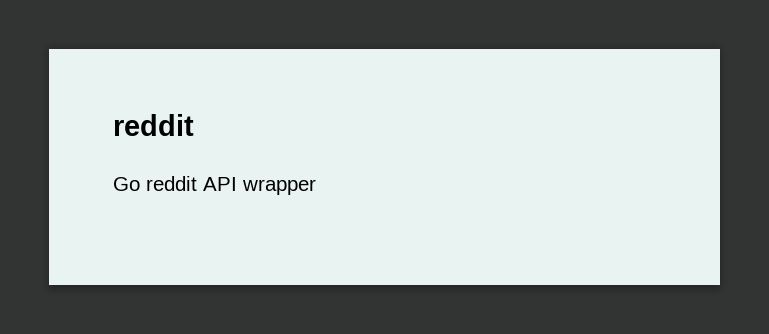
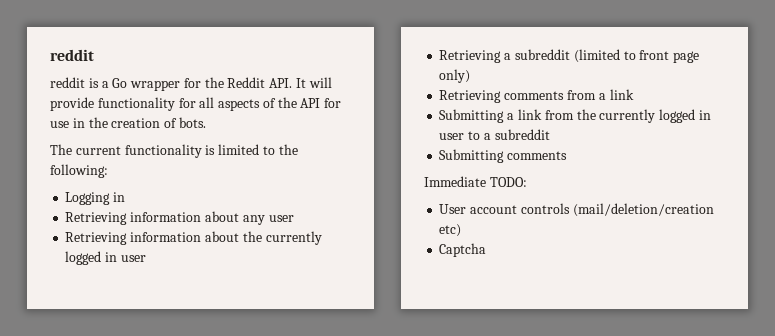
[113,176,316,195] Go reddit API wrapper -> [50,77,332,91] [50,97,342,111] [50,117,206,128] [50,144,298,158] [50,164,108,178] [65,192,126,205] [65,211,294,225] [65,231,322,245] [65,251,146,265] [439,49,700,63] [439,69,471,83] [439,89,634,103] [439,109,711,123] [439,129,550,140] [439,149,568,163] [424,176,527,187] [439,203,714,217] [439,224,462,237] [439,243,487,257] reddit is a Go wrapper for the Reddit API. It will provide functionality for all aspects of the API for use in the creation of bots. // The current functionality is limited to the following: // Logging in // Retrieving information about any user // Retrieving information about the currently logged in user // Retrieving a subreddit (limited to front page only) // Retrieving comments from a link // Submitting a link from the currently logged in user to a subreddit // Submitting comments // Immediate TODO: // User account controls (mail/deletion/creation etc) // Captcha

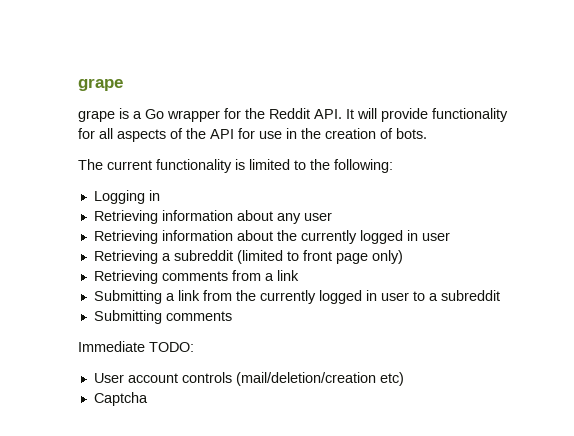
[50,49,94,61] [50,77,85,88] reddit // reddit -> [78,78,123,91] [78,110,115,122] grape // grape

